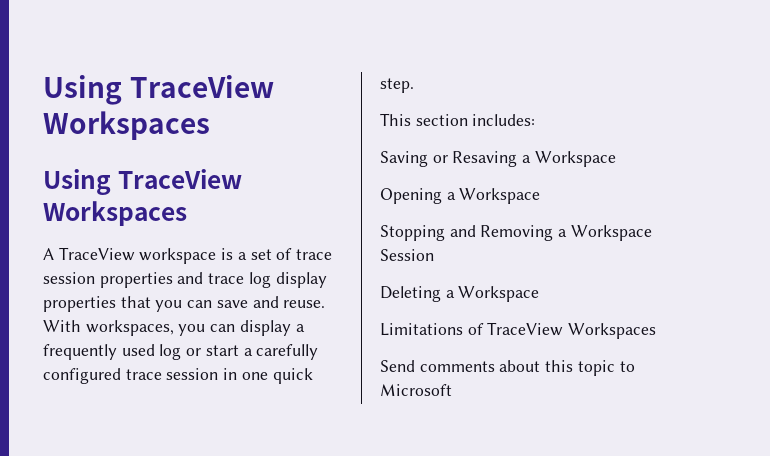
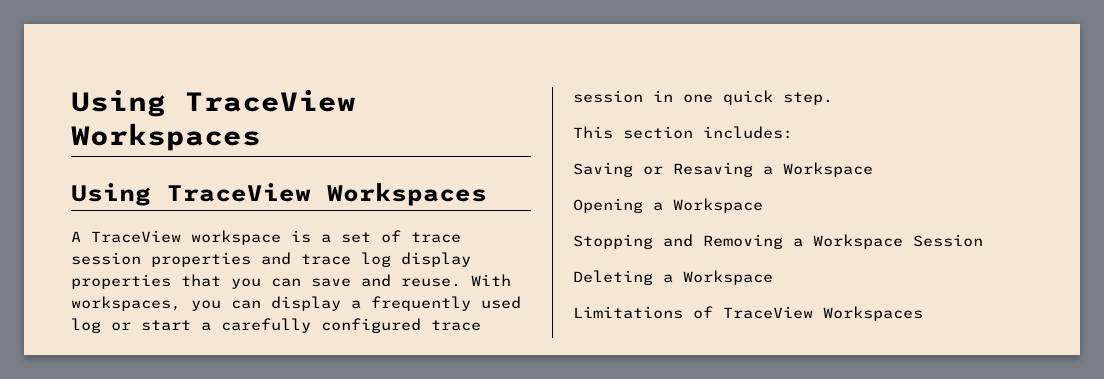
[380,360,635,376] [380,384,452,396] // Send comments about this topic to Microsoft -> (923, 313) none

